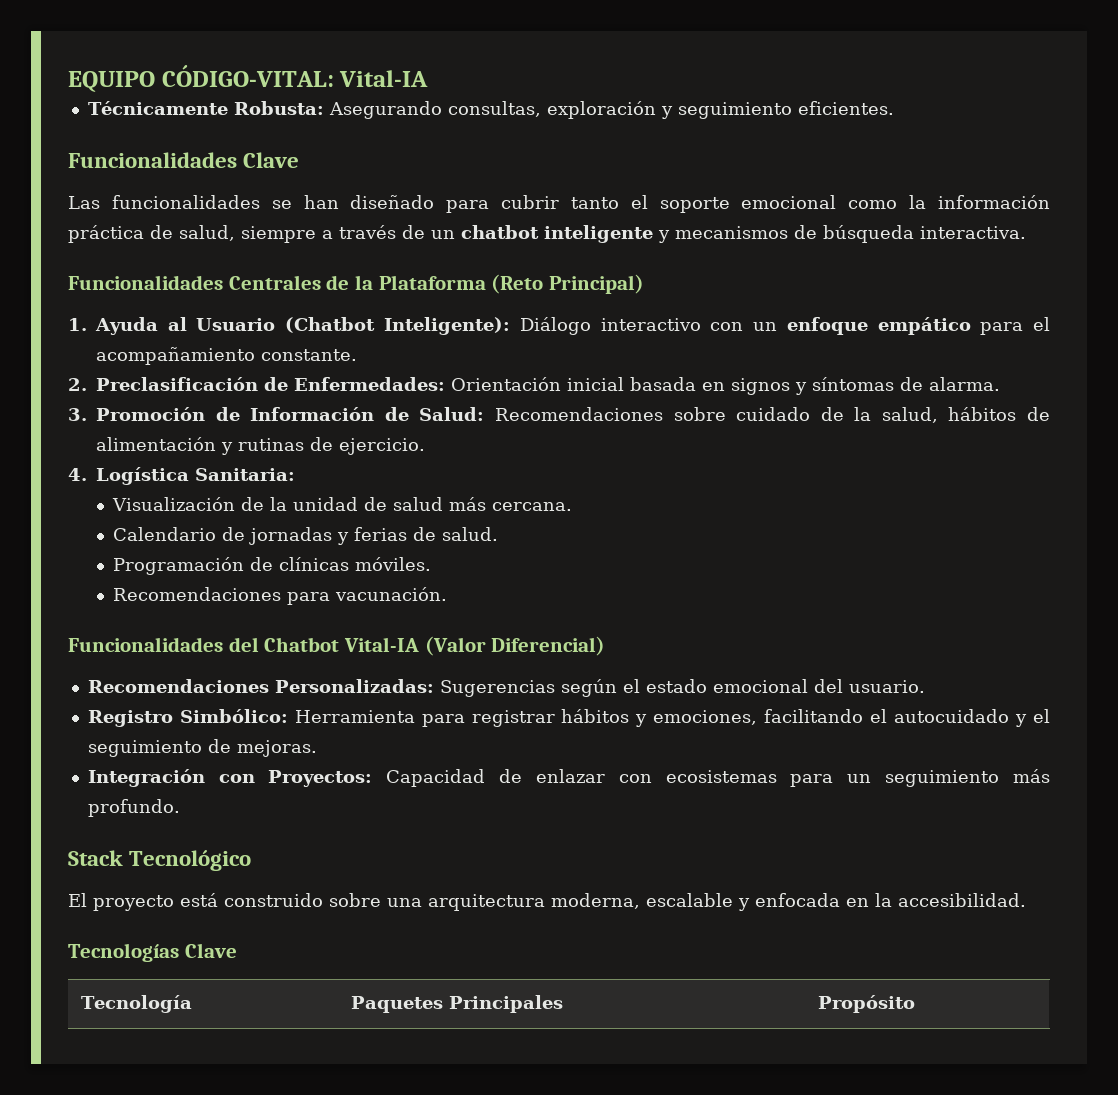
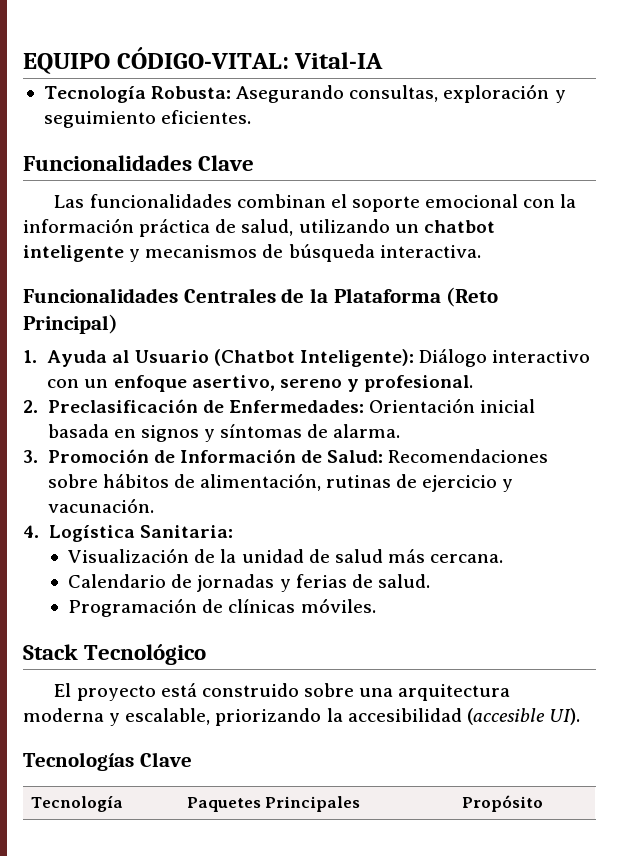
[87,101,228,115] Técnicamente -> [43,86,146,103] Tecnología
[271,195,619,213] se han diseñado para cubrir tanto -> [236,194,326,208] combinan
[848,200,898,209] como -> [523,199,556,208] con
[241,225,425,243] siempre a través de -> [298,219,390,233] utilizando
[877,317,1051,335] [96,347,357,365] empático para el acompañamiento constante. -> [191,375,474,392] asertivo, sereno y profesional.
[736,407,1051,423] [96,437,425,455] cuidado de la salud, hábitos de alimentación y rutinas de ejercicio. -> [102,473,514,492] [47,498,154,513] hábitos de alimentación, rutinas de ejercicio y vacunación.
[113,587,448,605] [68,636,606,656] [87,679,925,697] [87,709,1051,727] [87,739,317,757] [87,769,1051,787] [87,799,180,817] // Recomendaciones para vacunación. // Funcionalidades del Chatbot Vital-IA (Valor Diferencial) // Recomendaciones Personalizadas: Sugerencias según el estado emocional del usuario. // Registro Simbólico: Herramienta para registrar hábitos y emociones, facilitando el autocuidado y el seguimiento de mejoras. // Integración con Proyectos: Capacidad de enlazar con ecosistemas para un seguimiento más profundo. -> (376, 605) none
[551,893,1026,911] moderna, escalable y enfocada en la accesibilidad. -> [23,708,580,726] moderna y escalable, priorizando la accesibilidad (accesible UI).

